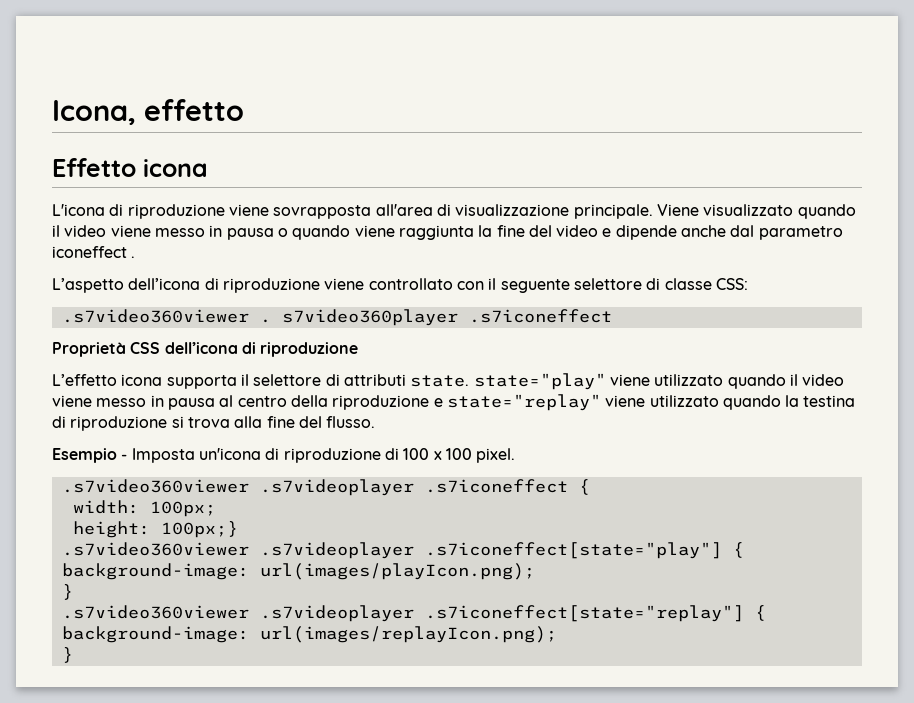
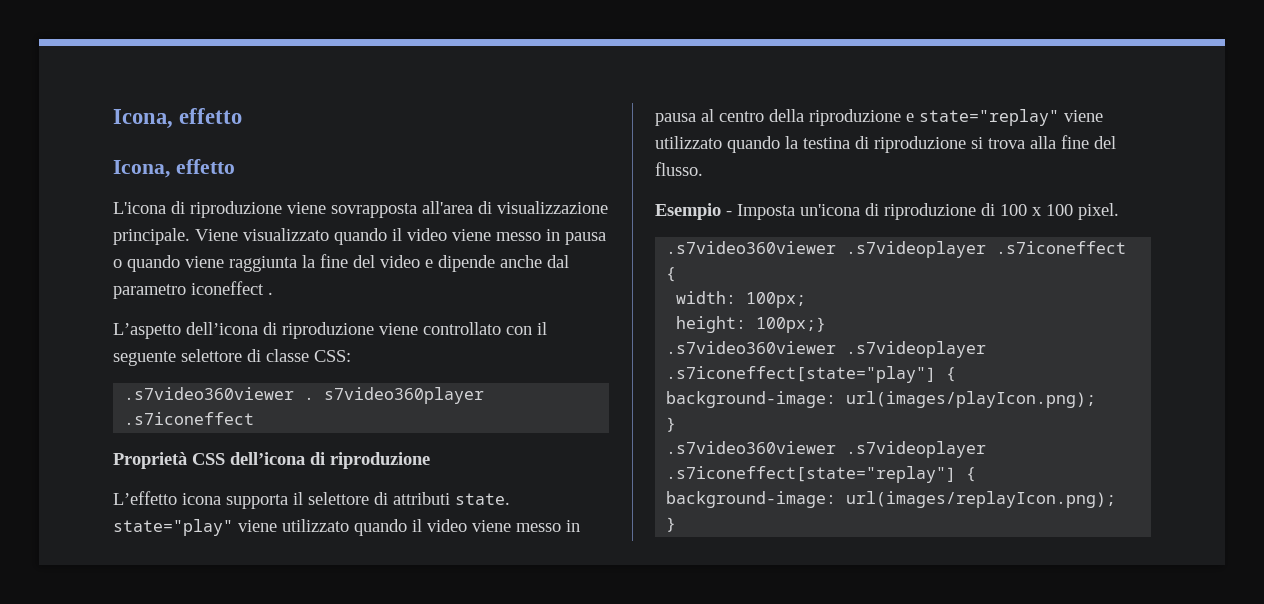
[52,99,244,125] [52,158,208,177] Icona, effetto // Effetto icona -> [113,108,243,129] [113,159,235,178] Icona, effetto // Icona, effetto

